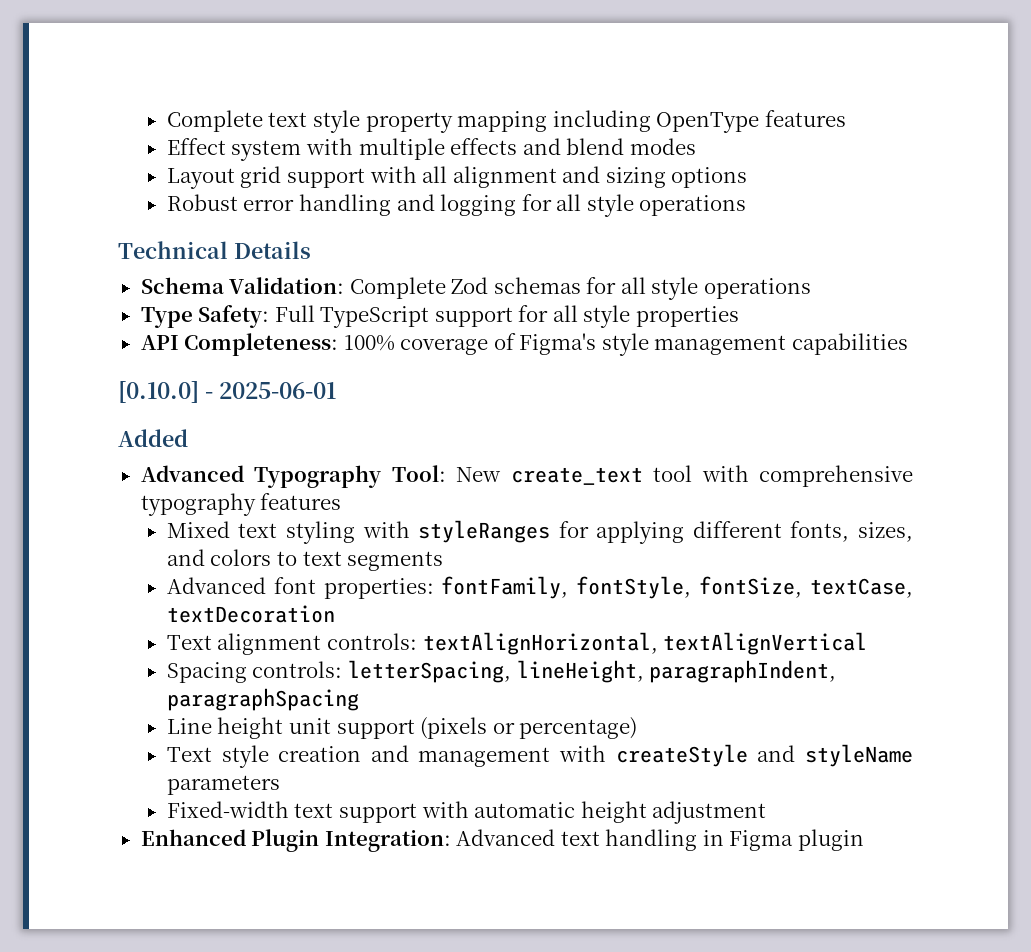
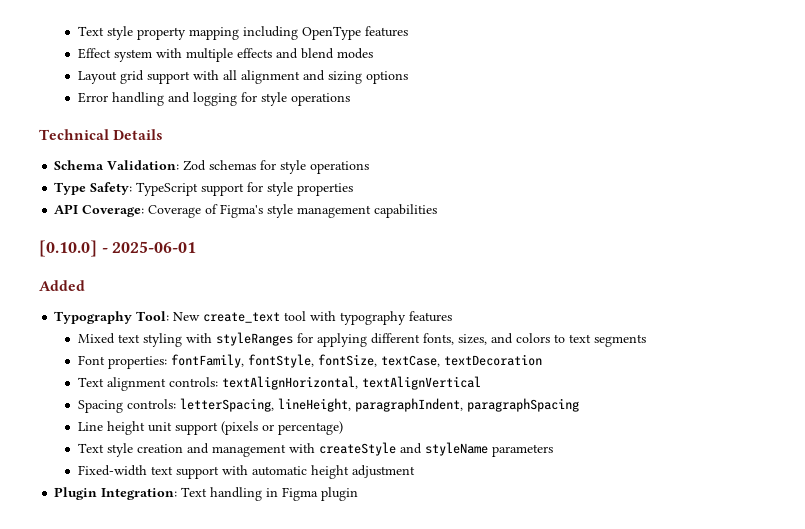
[166,110,308,132] Complete text -> [77,26,104,36] Text
[166,194,295,211] Robust error -> [77,92,108,103] Error
[556,194,582,211] all -> (257, 97) none
[349,277,446,299] Complete -> (180, 165) none
[620,277,646,294] all -> (277, 165) none
[274,305,315,322] Full -> (133, 188) none
[552,305,578,322] all -> (264, 187) none
[184,333,489,356] Completeness: 100% coverage -> [82,205,202,218] Coverage: Coverage
[140,465,244,482] Advanced -> (85, 285) none
[758,465,913,487] comprehensive -> (337, 316) none
[166,577,316,594] Advanced font -> [77,355,105,365] Font
[140,829,246,846] Enhanced -> (415, 471) none
[456,829,600,846] Advanced text -> [181,487,208,497] Text

